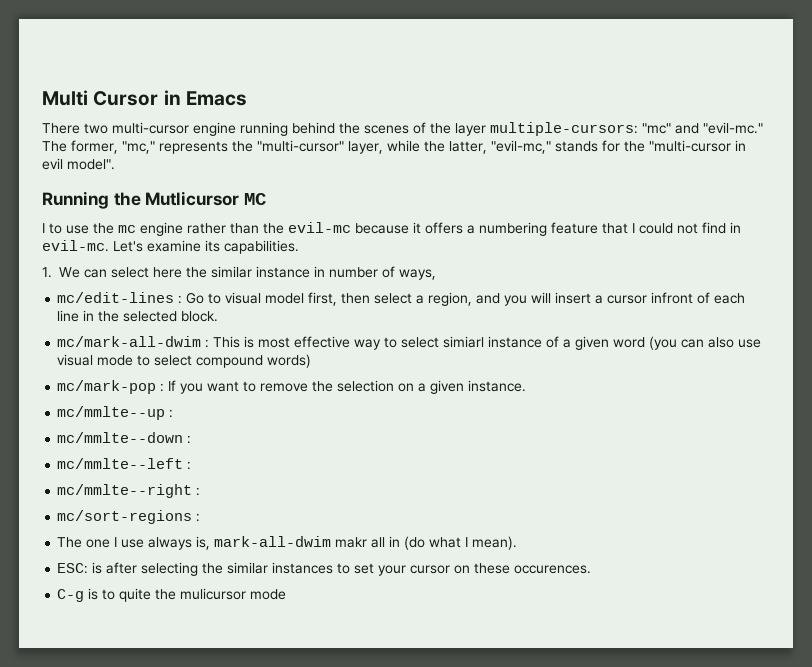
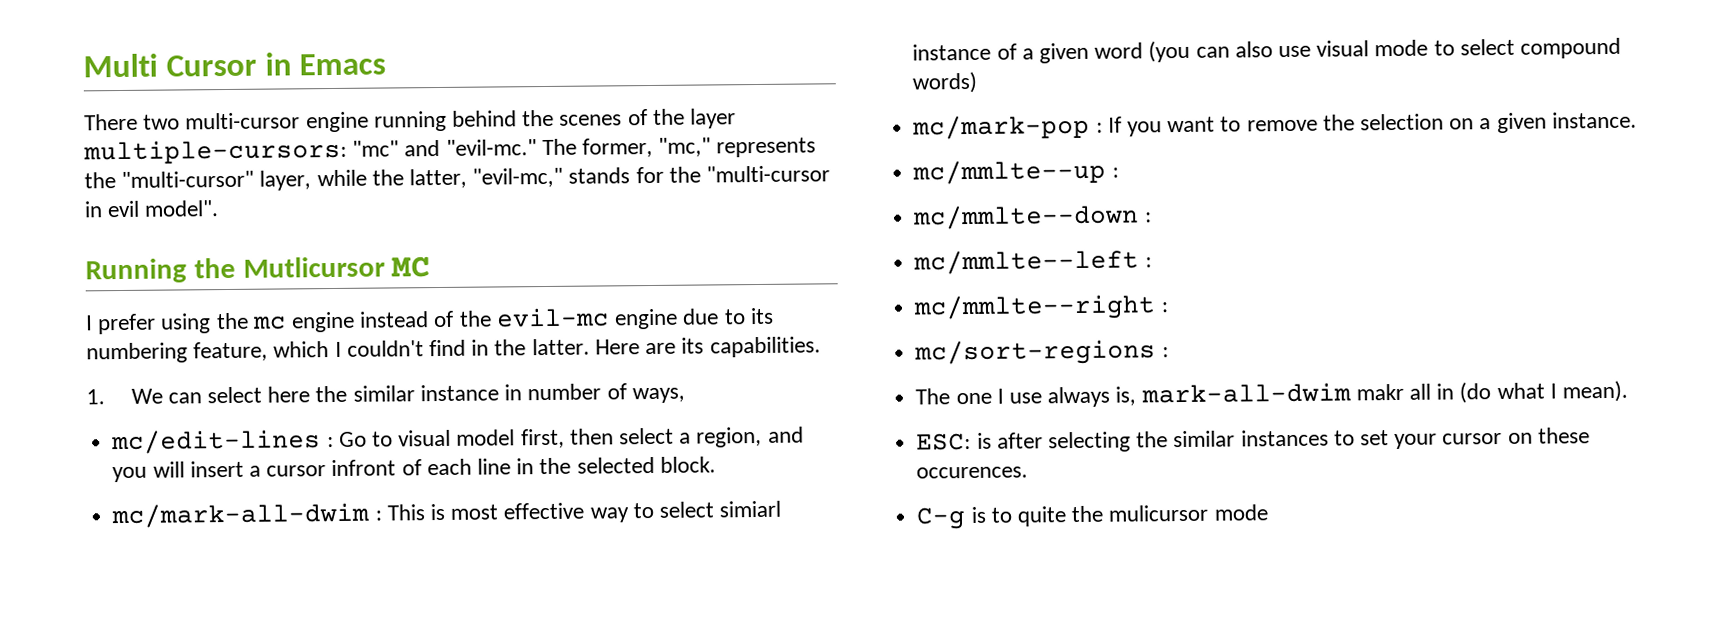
[49,223,89,234] to use -> [97,313,212,335] prefer using
[187,222,741,236] [42,240,201,252] rather than the evil-mc because it offers a numbering feature that I could not find in evil-mc. Let's examine -> [359,307,774,330] [86,338,677,364] instead of the evil-mc engine due to its numbering feature, which I couldn't find in the latter. Here are

